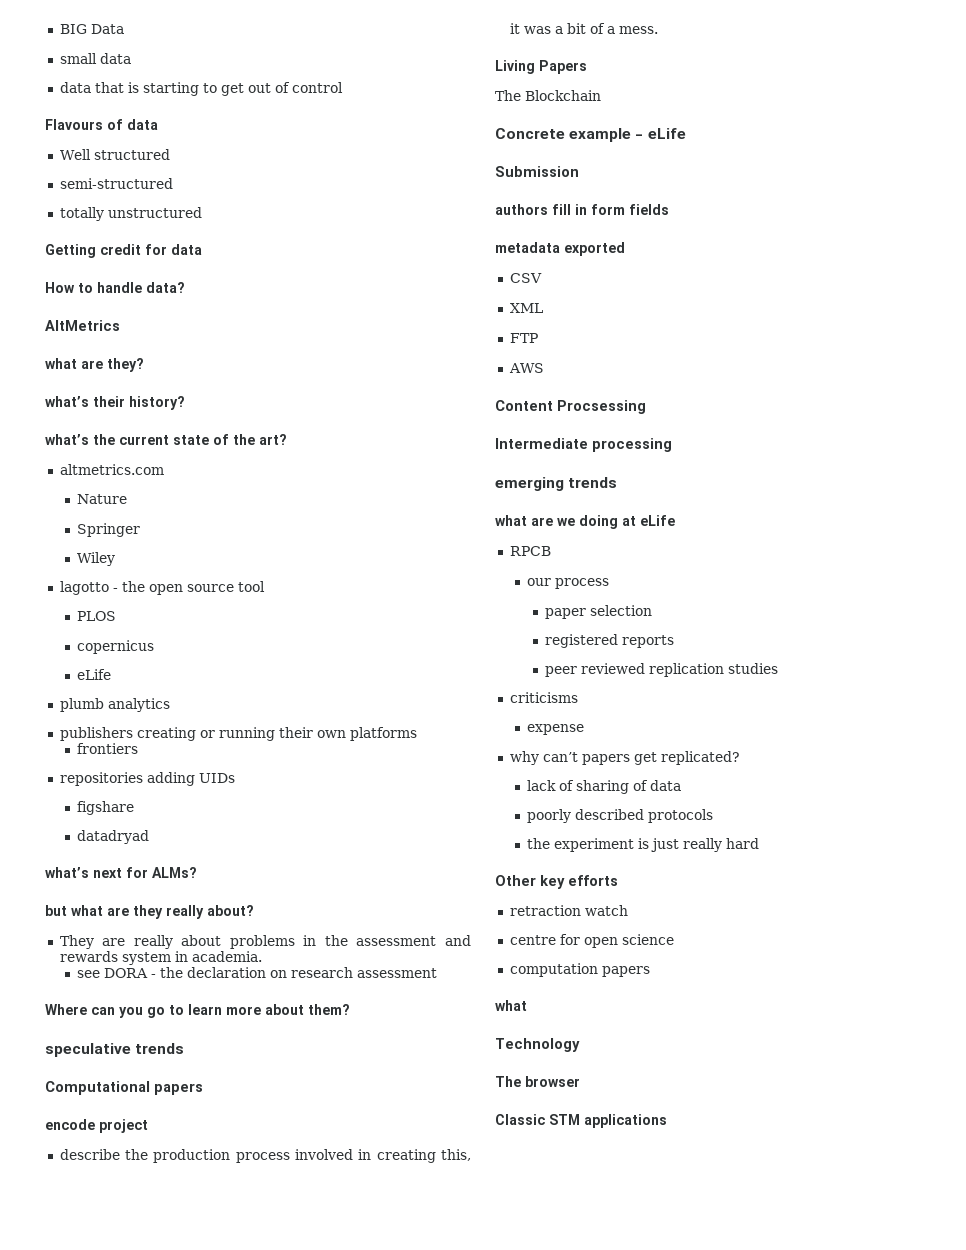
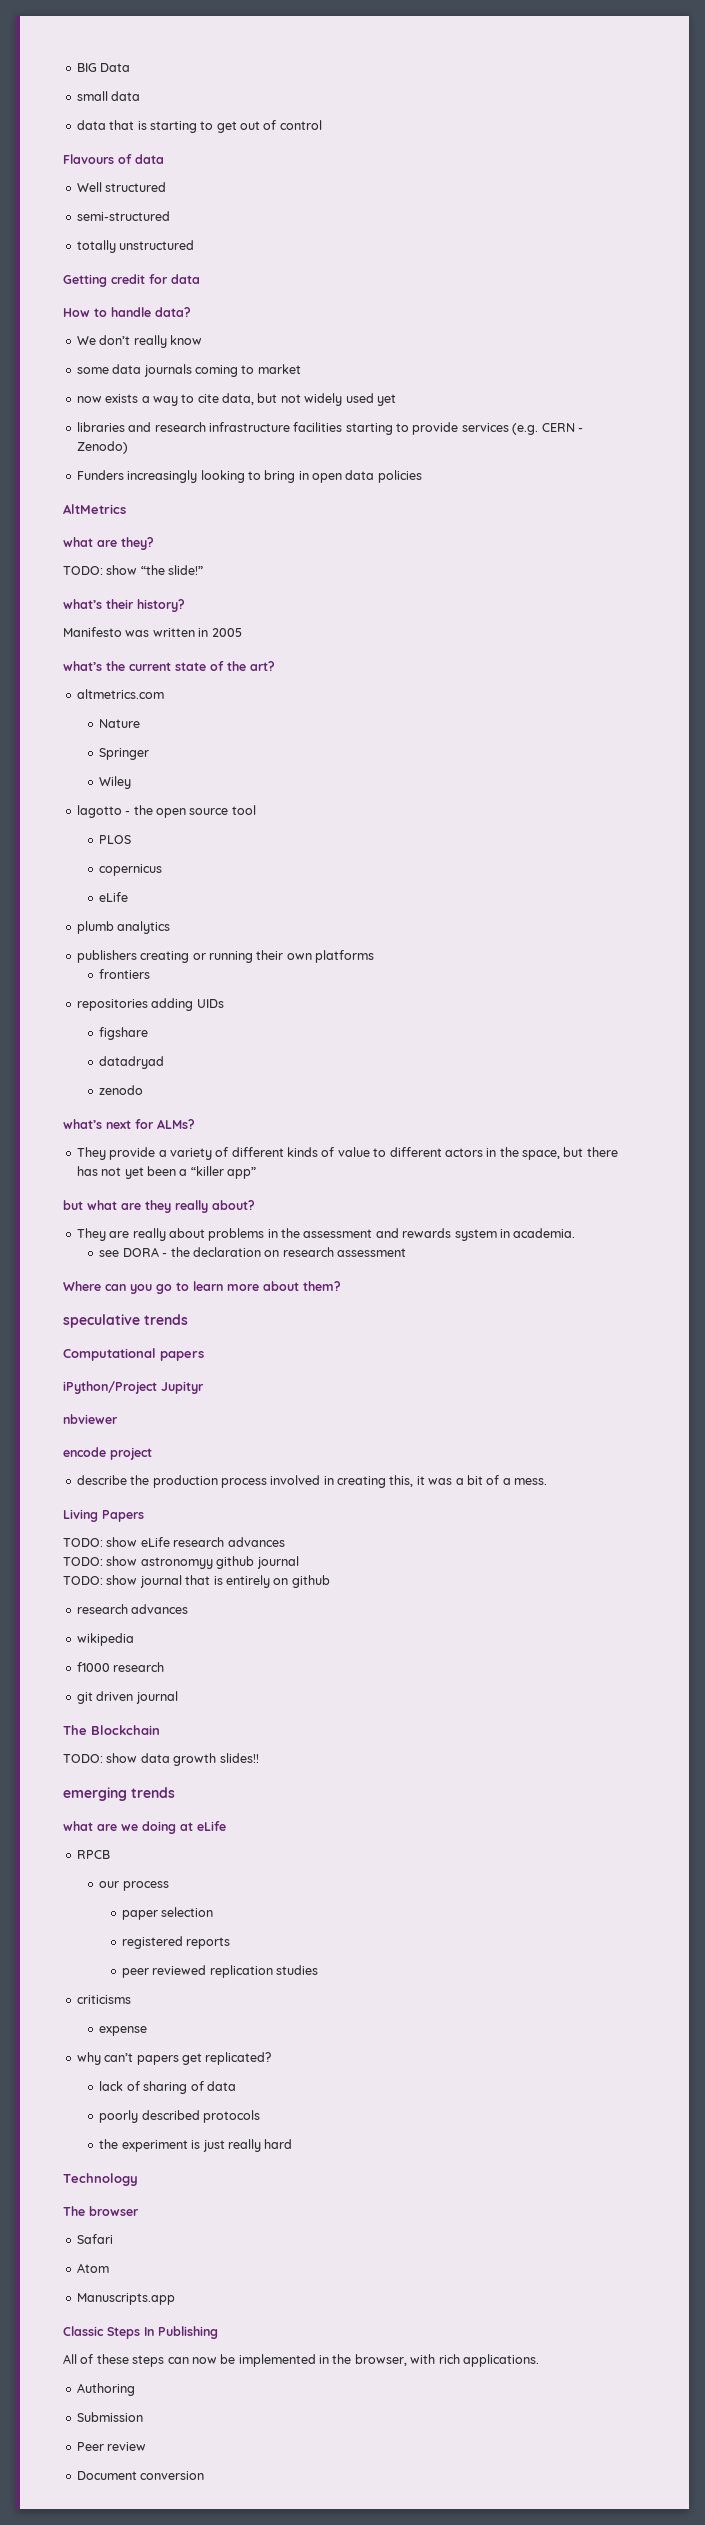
(185, 287) none -> [76,335,202,348] [76,364,301,377] [76,393,396,406] [76,422,583,435] [76,441,128,454] [76,470,422,483] // We don’t really know // some data journals coming to market // now exists a way to cite data, but not widely used yet // libraries and research infrastructure facilities starting to provide services (e.g. CERN - Zenodo) // Funders increasingly looking to bring in open data policies
(144, 365) none -> [63,565,204,575] // TODO: show “the slide!”
(185, 403) none -> [63,627,242,637] // Manifesto was written in 2005
(150, 837) none -> [99,1085,144,1095] // zenodo
(197, 872) none -> [76,1147,618,1160] [76,1166,256,1179] // They provide a variety of different kinds of value to different actors in the space, but there has not yet been a “killer app”
(203, 1089) none -> [63,1381,204,1394] [63,1414,118,1424] // iPython/Project Jupityr // nbviewer
[495,90,601,101] [495,128,686,142] [495,166,579,177] [495,204,669,215] [495,242,625,256] [509,273,542,283] [509,303,543,313] [509,333,538,343] [508,363,544,373] [495,400,646,414] [495,438,672,452] The Blockchain // Concrete example - eLife // Submission // authors fill in form fields // metadata exported // CSV // XML // FTP // AWS // Content Procsessing // Intermediate processing -> [63,1537,285,1547] [63,1556,299,1569] [63,1575,330,1588] [76,1604,189,1614] [76,1633,134,1646] [76,1662,165,1672] [76,1691,178,1704] [63,1725,160,1735] [63,1753,259,1766] TODO: show eLife research advances // TODO: show astronomyy github journal // TODO: show journal that is entirely on github // research advances // wikipedia // f1000 research // git driven journal // The Blockchain // TODO: show data growth slides!!
[495,875,618,889] [509,905,628,916] [509,934,674,948] [509,963,650,977] [495,1000,527,1011] [495,1038,580,1052] [495,1076,580,1087] [495,1114,667,1128] Other key efforts // retraction watch // centre for open science // computation papers // what // Technology // The browser // Classic STM applications -> [63,2173,138,2186] [63,2206,139,2216] [76,2234,113,2244] [76,2263,109,2273] [76,2293,175,2305] [63,2326,218,2339] [63,2354,539,2367] [76,2383,135,2396] [76,2412,143,2422] [76,2442,147,2451] [76,2471,205,2480] Technology // The browser // Safari // Atom // Manuscripts.app // Classic Steps In Publishing // All of these steps can now be implemented in the browser, with rich applications. // Authoring // Submission // Peer review // Document conversion

